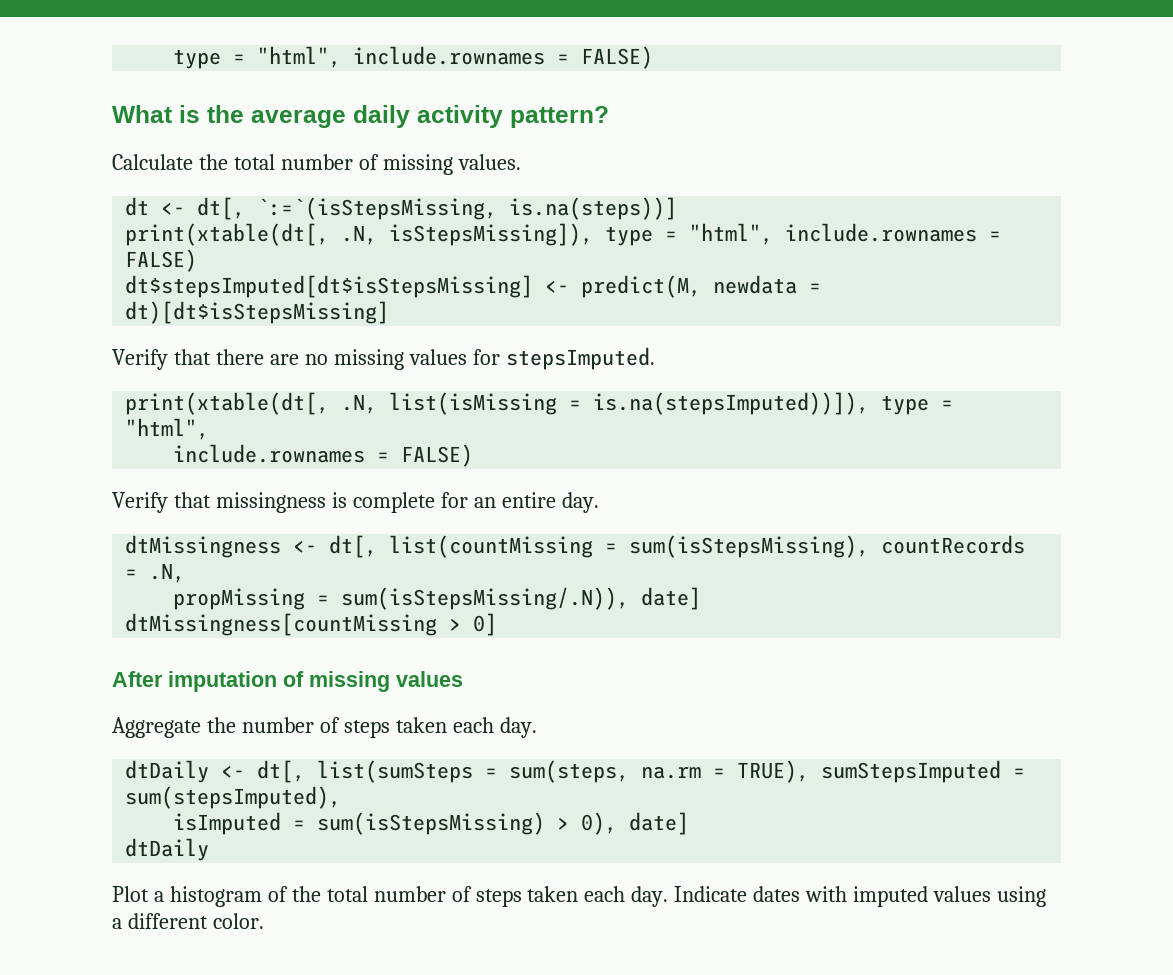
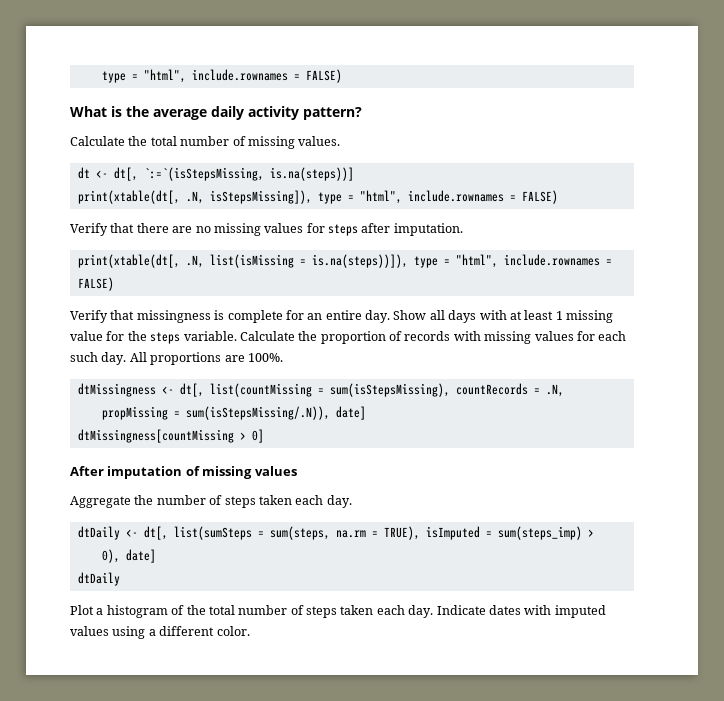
[125,275,822,298] [125,301,390,324] // dt$stepsImputed[dt$isStepsMissing] <- predict(M, newdata = dt)[dt$isStepsMissing] -> (558, 197) none
[505,347,655,370] stepsImputed. -> [328,223,463,236] steps after imputation.
[593,392,954,415] [125,418,210,440] is.na(stepsImputed))]), type = "html", // -> [311,254,498,268] is.na(steps))]), type = "html",
(599, 502) none -> [393,310,613,323] [70,331,627,344] [70,352,283,365] Show all days with at least 1 missing value for the steps variable. Calculate the proportion of records with missing values for each such day. All proportions are 100%.
[821,760,1026,783] [125,786,342,809] sumStepsImputed = sum(stepsImputed), // -> (420, 533) none
[317,812,570,835] sum(isStepsMissing) > -> [497,526,594,540] sum(steps_imp) > //

